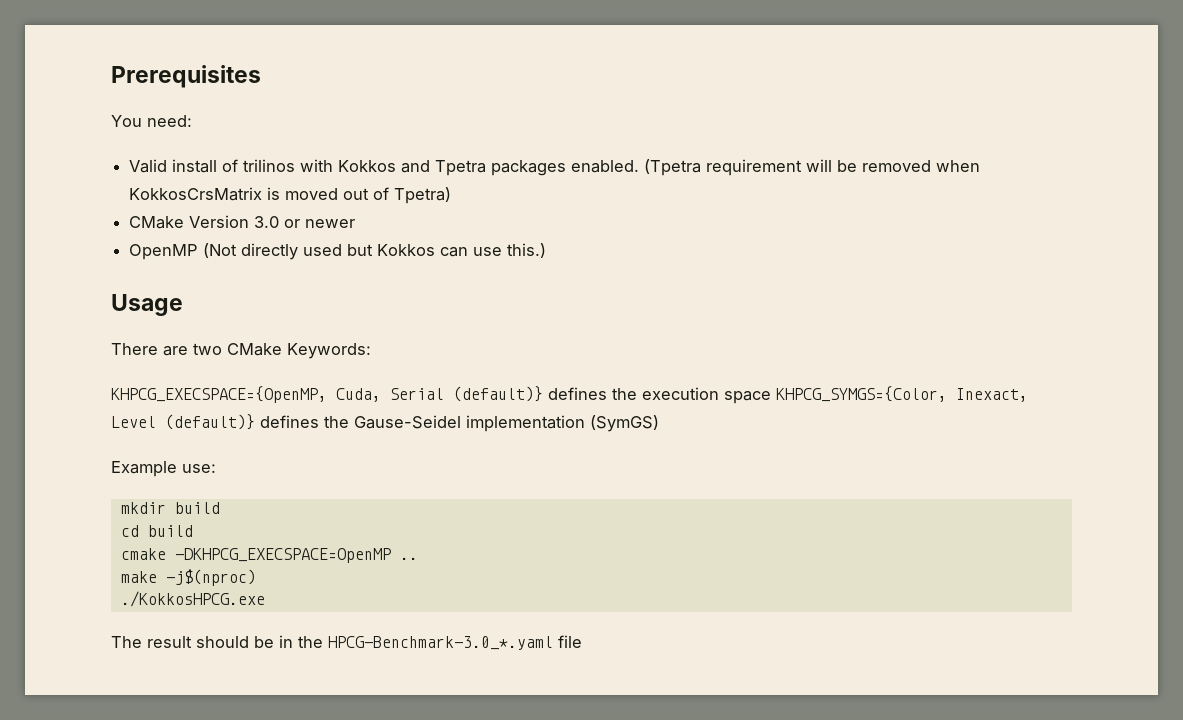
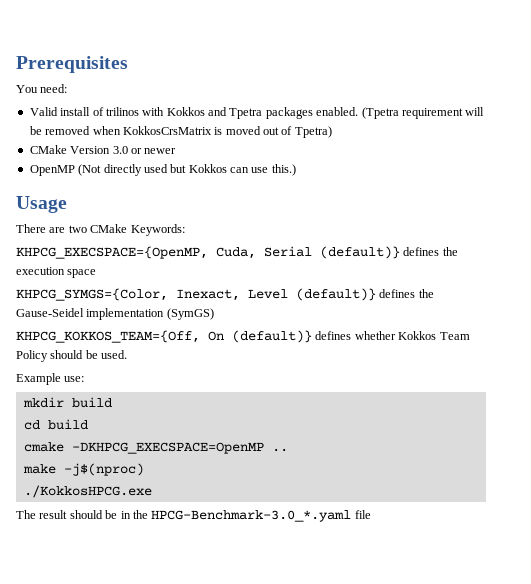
(771, 397) none -> (97, 273) //
(659, 423) none -> [16,330,470,343] [16,350,128,362] // KHPCG_KOKKOS_TEAM={Off, On (default)} defines whether Kokkos Team Policy should be used.

